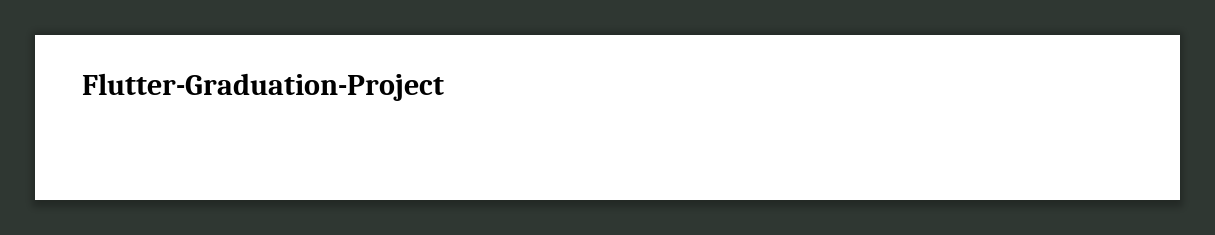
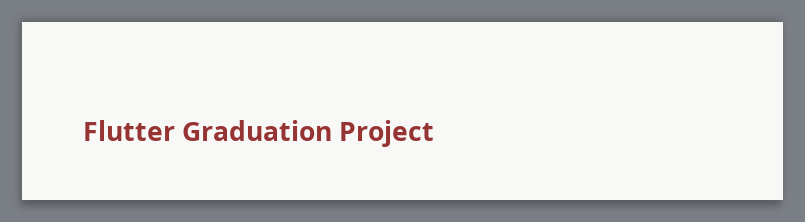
[82,73,444,101] Flutter-Graduation-Project -> [83,120,435,147] Flutter Graduation Project

